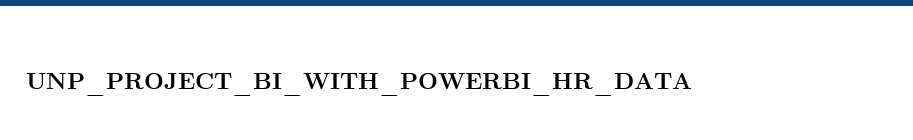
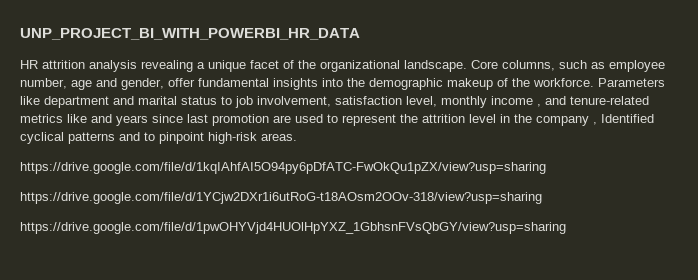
(692, 84) none -> [20,60,665,72] [20,78,665,90] [20,96,649,108] [20,114,654,126] [20,132,297,144] [20,162,546,174] [20,192,542,204] [20,222,566,234] // HR attrition analysis revealing a unique facet of the organizational landscape. Core columns, such as employee number, age and gender, offer fundamental insights into the demographic makeup of the workforce. Parameters like department and marital status to job involvement, satisfaction level, monthly income , and tenure-related metrics like and years since last promotion are used to represent the attrition level in the company , Identified cyclical patterns and to pinpoint high-risk areas. // https://drive.google.com/file/d/1kqIAhfAI5O94py6pDfATC-FwOkQu1pZX/view?usp=sharing // https://drive.google.com/file/d/1YCjw2DXr1i6utRoG-t18AOsm2OOv-318/view?usp=sharing // https://drive.google.com/file/d/1pwOHYVjd4HUOlHpYXZ_1GbhsnFVsQbGY/view?usp=sharing

